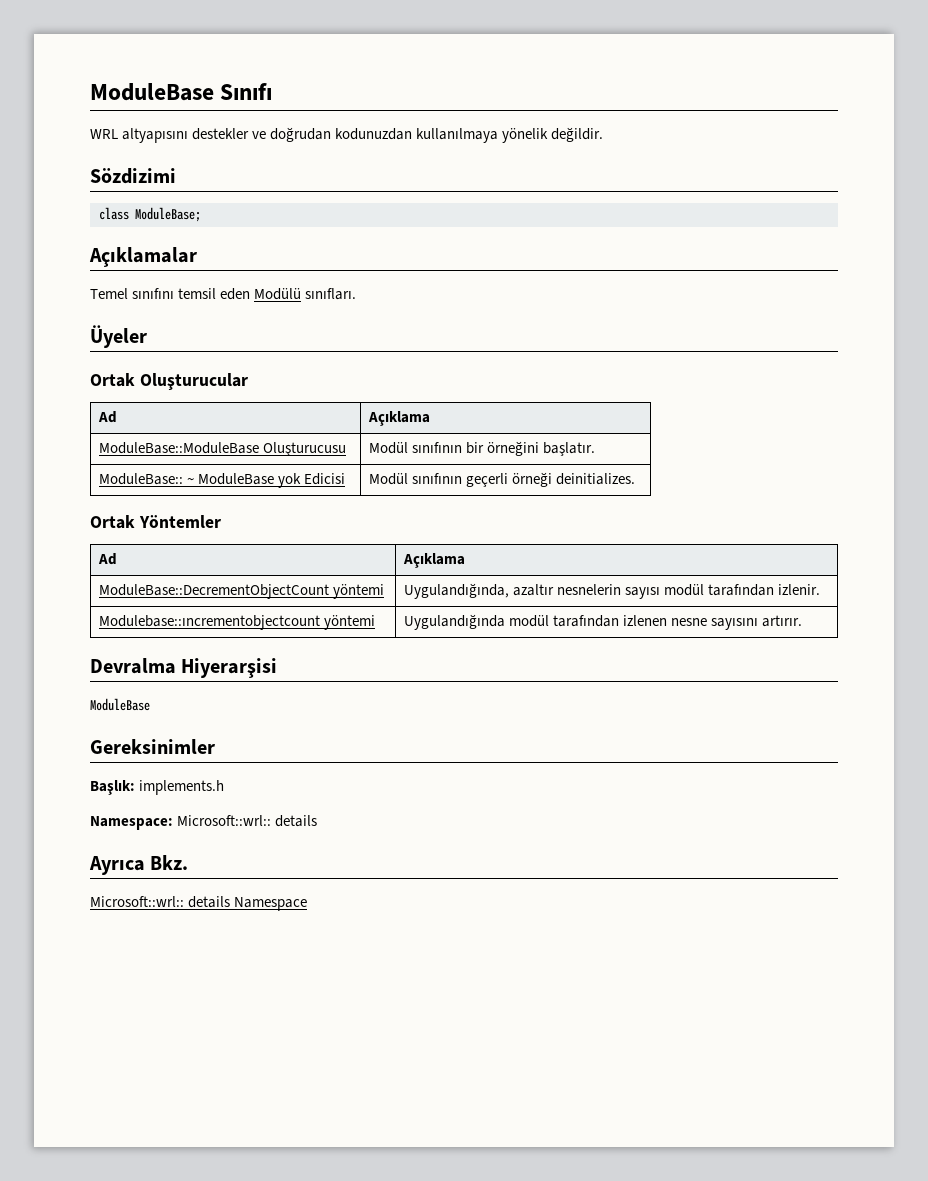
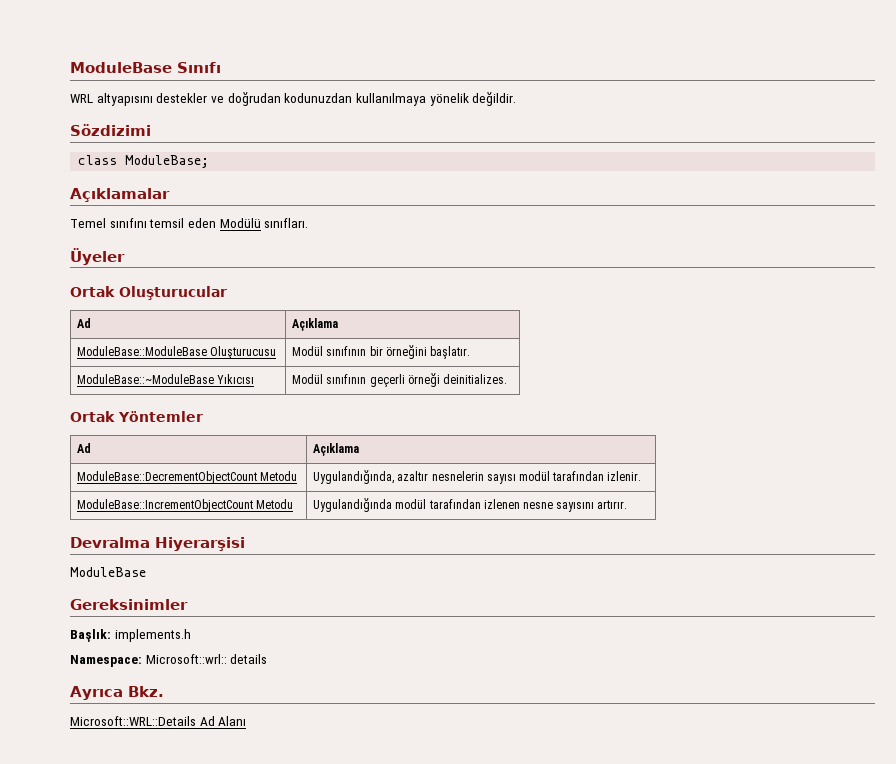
[99,473,346,488] ModuleBase:: ~ ModuleBase yok Edicisi -> [77,374,255,384] ModuleBase::~ModuleBase Yıkıcısı
[333,584,385,599] yöntemi -> [260,471,298,481] Metodu
[99,615,376,630] Modulebase::ıncrementobjectcount yöntemi -> [77,499,294,512] ModuleBase::IncrementObjectCount Metodu
[90,896,308,911] Microsoft::wrl:: details Namespace -> [70,716,247,726] Microsoft::WRL::Details Ad Alanı

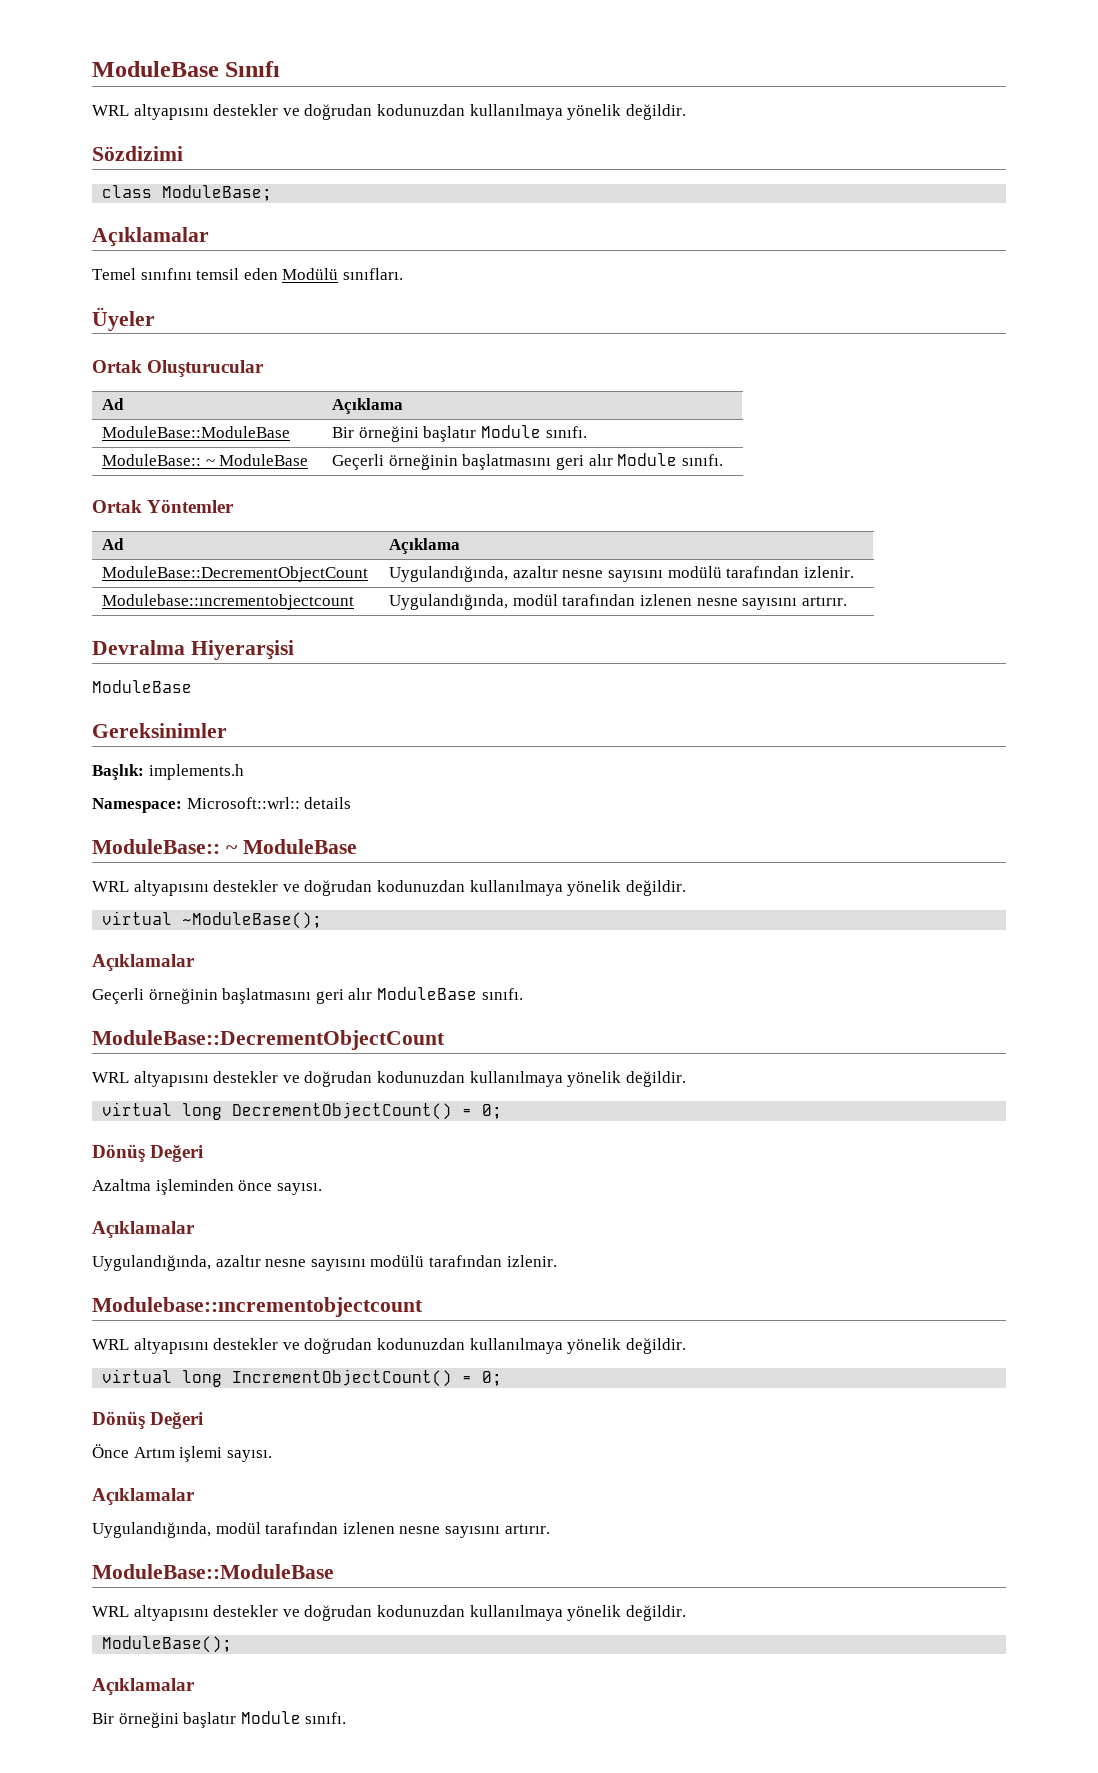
[210,346,277,359] [292,345,471,359] [77,374,255,384] [292,373,508,387] Oluşturucusu | Modül sınıfının bir örneğini başlatır. // ModuleBase::~ModuleBase Yıkıcısı | Modül sınıfının geçerli örneği deinitializes. -> [332,425,587,442] [102,454,309,466] [332,453,723,470] | Bir örneğini başlatır Module sınıfı. // ModuleBase:: ~ ModuleBase | Geçerli örneğinin başlatmasını geri alır Module sınıfı.
[260,471,298,481] [313,470,642,484] [77,499,294,512] [313,498,393,512] Metodu | Uygulandığında, azaltır nesnelerin sayısı modül tarafından izlenir. // ModuleBase::IncrementObjectCount Metodu | Uygulandığında -> [389,566,854,582] [102,594,355,610] [389,594,509,610] | Uygulandığında, azaltır nesne sayısını modülü tarafından izlenir. // Modulebase::ıncrementobjectcount | Uygulandığında,
[70,686,164,700] [70,716,247,726] Ayrıca Bkz. // Microsoft::WRL::Details Ad Alanı -> [92,839,357,854] [92,880,686,896] [102,911,323,929] [92,954,195,971] [92,987,523,1004] [92,1030,445,1050] [92,1071,686,1087] [102,1102,503,1120] [92,1144,204,1162] [92,1179,322,1195] [92,1221,195,1238] [92,1255,557,1271] [92,1297,423,1317] [92,1338,686,1354] [102,1369,503,1387] [92,1411,204,1429] [92,1444,272,1462] [92,1488,195,1505] [92,1522,550,1538] [92,1564,334,1579] [92,1605,686,1621] [102,1636,233,1653] [92,1678,195,1695] [92,1711,347,1728] ModuleBase:: ~ ModuleBase // WRL altyapısını destekler ve doğrudan kodunuzdan kullanılmaya yönelik değildir. // virtual ~ModuleBase(); // Açıklamalar // Geçerli örneğinin başlatmasını geri alır ModuleBase sınıfı. // ModuleBase::DecrementObjectCount // WRL altyapısını destekler ve doğrudan kodunuzdan kullanılmaya yönelik değildir. // virtual long DecrementObjectCount() = 0; // Dönüş Değeri // Azaltma işleminden önce sayısı. // Açıklamalar // Uygulandığında, azaltır nesne sayısını modülü tarafından izlenir. // Modulebase::ıncrementobjectcount // WRL altyapısını destekler ve doğrudan kodunuzdan kullanılmaya yönelik değildir. // virtual long IncrementObjectCount() = 0; // Dönüş Değeri // Önce Artım işlemi sayısı. // Açıklamalar // Uygulandığında, modül tarafından izlenen nesne sayısını artırır. // ModuleBase::ModuleBase // WRL altyapısını destekler ve doğrudan kodunuzdan kullanılmaya yönelik değildir. // ModuleBase(); // Açıklamalar // Bir örneğini başlatır Module sınıfı.

